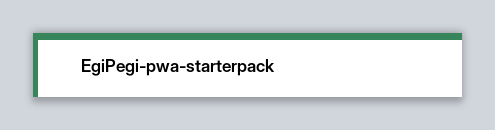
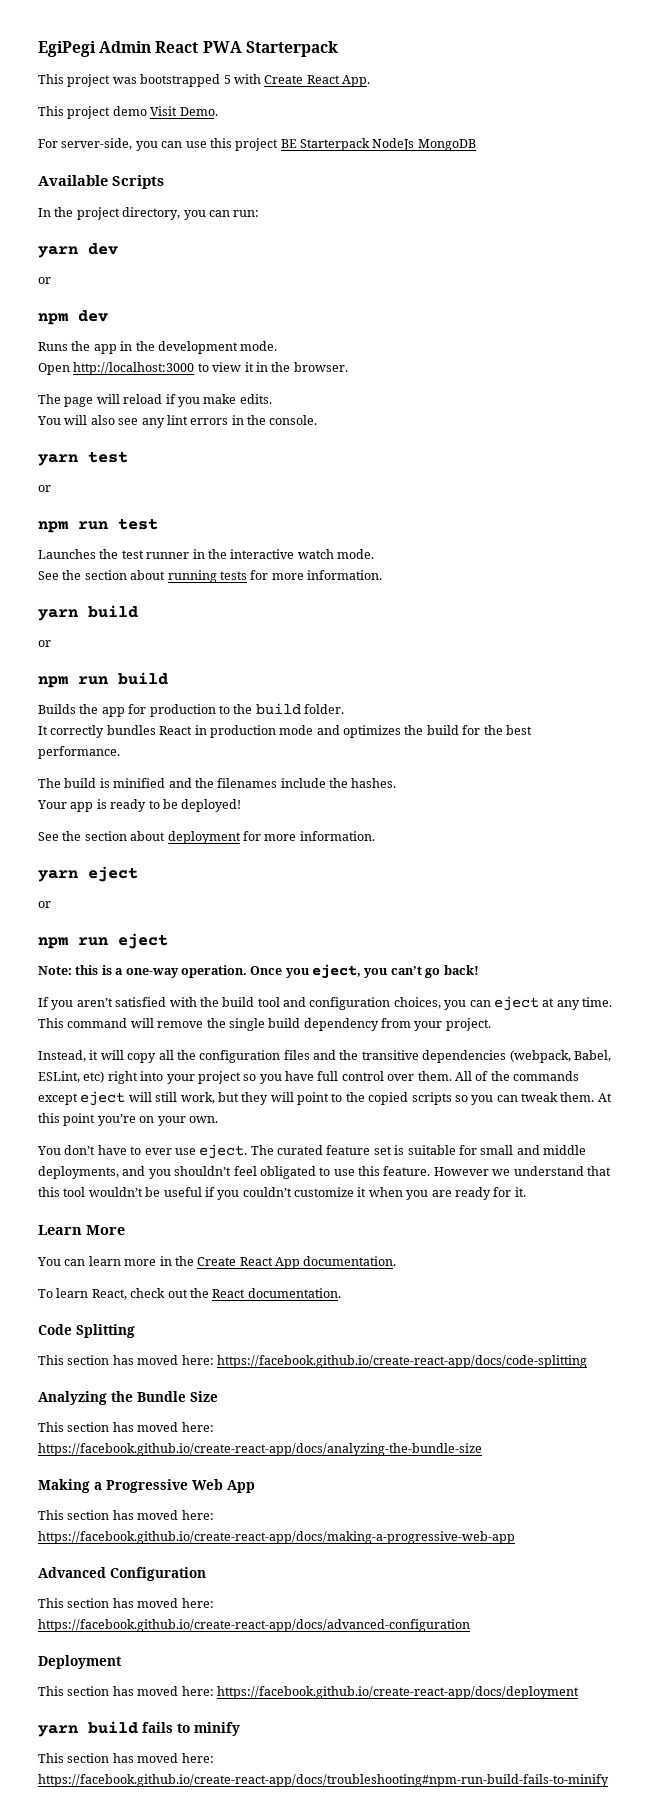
[81,59,275,76] EgiPegi-pwa-starterpack -> [38,41,338,57] [38,74,370,87] [38,106,218,119] [38,138,476,151] [38,175,164,189] [38,207,260,220] [38,243,118,258] [38,277,51,284] [38,310,108,325] [38,341,278,354] [38,362,348,375] [38,394,272,407] [37,415,318,428] [38,451,128,466] [38,485,51,492] [38,518,158,533] [38,549,374,559] [38,570,382,583] [38,605,138,621] [38,640,51,647] [38,672,168,688] [38,703,344,717] [38,725,532,738] [38,746,120,759] [38,778,397,788] [37,799,242,812] [38,831,375,844] [38,866,138,882] [38,901,51,908] [38,933,168,949] [38,964,479,979] [38,996,612,1011] [38,1018,491,1031] [38,1050,611,1063] [38,1071,579,1084] [38,1091,612,1106] [38,1113,218,1126] [37,1144,586,1159] [38,1166,611,1179] [38,1187,526,1200] [38,1225,125,1235] [37,1256,397,1269] [38,1288,341,1300] [38,1324,135,1338] [38,1355,587,1368] [38,1391,218,1405] [38,1422,214,1432] [38,1443,482,1456] [38,1479,255,1493] [38,1510,214,1520] [38,1531,515,1544] [38,1567,206,1581] [38,1598,214,1608] [38,1619,470,1632] [38,1655,122,1669] [38,1686,579,1699] [38,1721,240,1737] [38,1753,214,1763] [38,1774,609,1787] EgiPegi Admin React PWA Starterpack // This project was bootstrapped 5 with Create React App. // This project demo Visit Demo. // For server-side, you can use this project BE Starterpack NodeJs MongoDB // Available Scripts // In the project directory, you can run: // yarn dev // or // npm dev // Runs the app in the development mode. // Open http://localhost:3000 to view it in the browser. // The page will reload if you make edits. // You will also see any lint errors in the console. // yarn test // or // npm run test // Launches the test runner in the interactive watch mode. // See the section about running tests for more information. // yarn build // or // npm run build // Builds the app for production to the build folder. // It correctly bundles React in production mode and optimizes the build for the best performance. // The build is minified and the filenames include the hashes. // Your app is ready to be deployed! // See the section about deployment for more information. // yarn eject // or // npm run eject // Note: this is a one-way operation. Once you eject, you can’t go back! // If you aren’t satisfied with the build tool and configuration choices, you can eject at any time. This command will remove the single build dependency from your project. // Instead, it will copy all the configuration files and the transitive dependencies (webpack, Babel, ESLint, etc) right into your project so you have full control over them. All of the commands except eject will still work, but they will point to the copied scripts so you can tweak them. At this point you’re on your own. // You don’t have to ever use eject. The curated feature set is suitable for small and middle deployments, and you shouldn’t feel obligated to use this feature. However we understand that this tool wouldn’t be useful if you couldn’t customize it when you are ready for it. // Learn More // You can learn more in the Create React App documentation. // To learn React, check out the React documentation. // Code Splitting // This section has moved here: https://facebook.github.io/create-react-app/docs/code-splitting // Analyzing the Bundle Size // This section has moved here: https://facebook.github.io/create-react-app/docs/analyzing-the-bundle-size // Making a Progressive Web App // This section has moved here: https://facebook.github.io/create-react-app/docs/making-a-progressive-web-app // Advanced Configuration // This section has moved here: https://facebook.github.io/create-react-app/docs/advanced-configuration // Deployment // This section has moved here: https://facebook.github.io/create-react-app/docs/deployment // yarn build fails to minify // This section has moved here: https://facebook.github.io/create-react-app/docs/troubleshooting#npm-run-build-fails-to-minify

